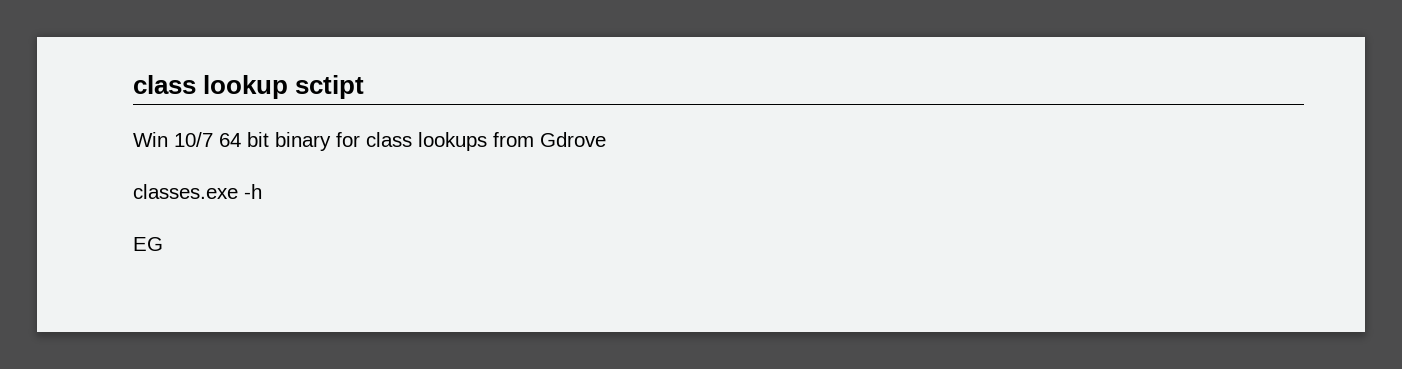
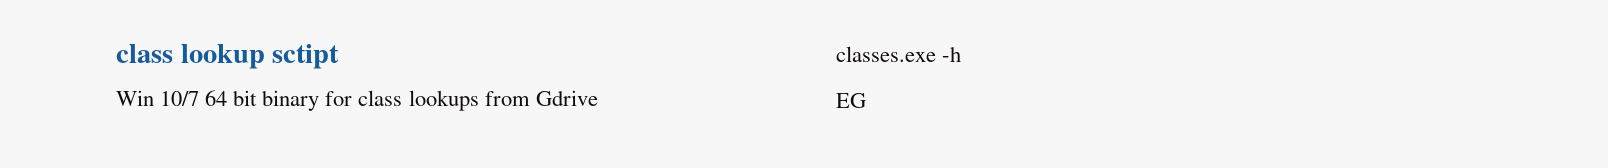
[540,132,606,147] Gdrove -> [535,90,598,106] Gdrive

